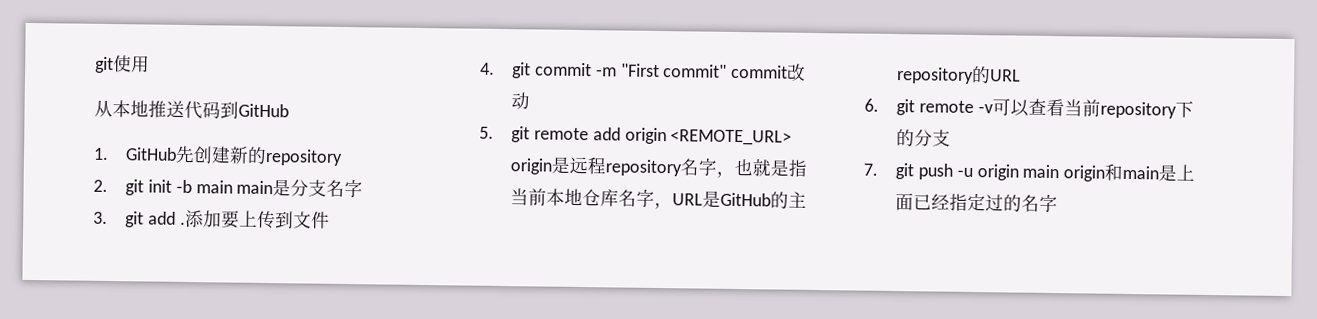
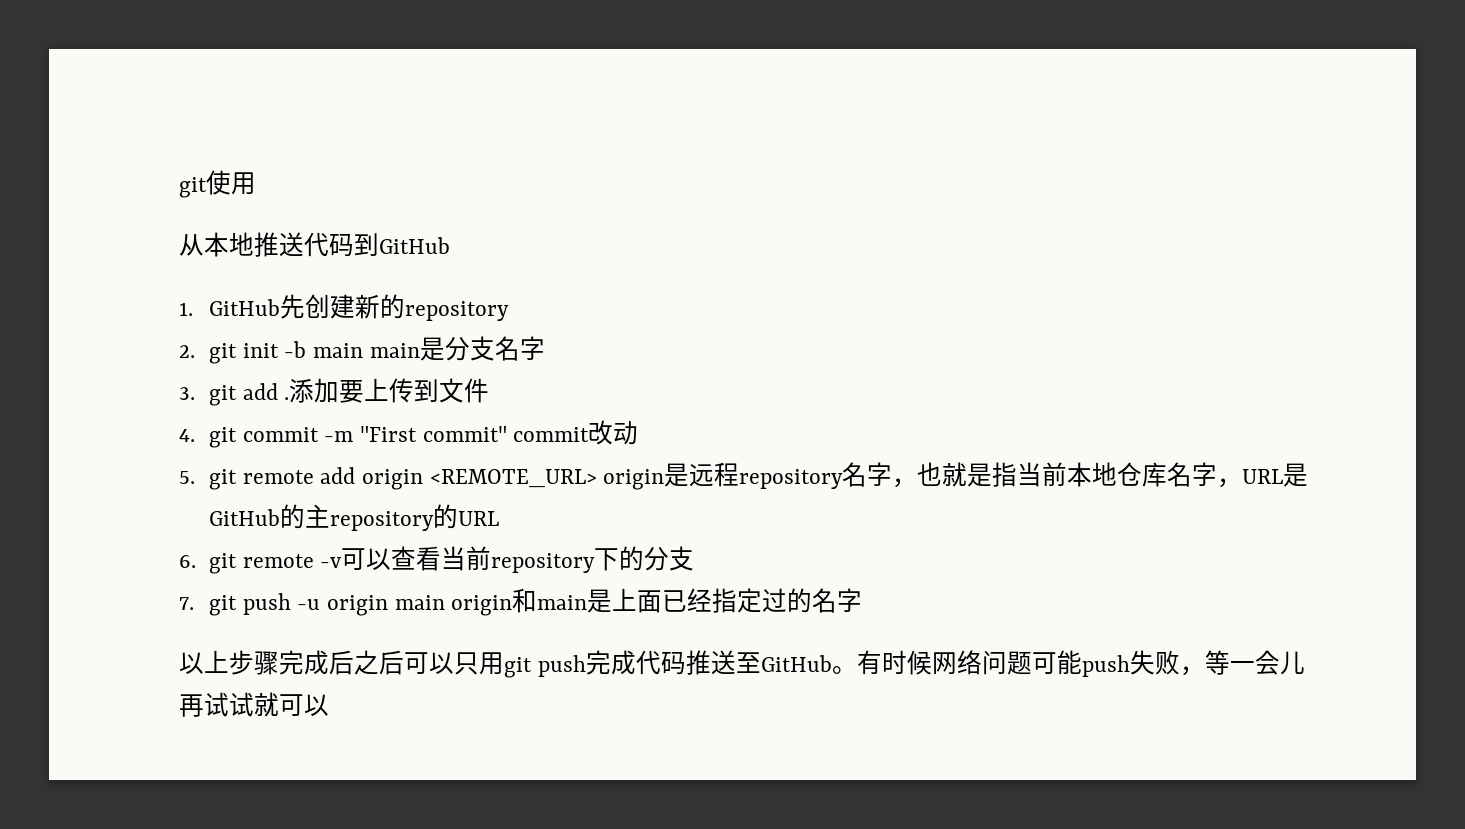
(1059, 203) none -> [179,650,1305,678] [179,692,329,717] // 以上步骤完成后之后可以只用git push完成代码推送至GitHub。有时候网络问题可能push失败，等一会儿再试试就可以

